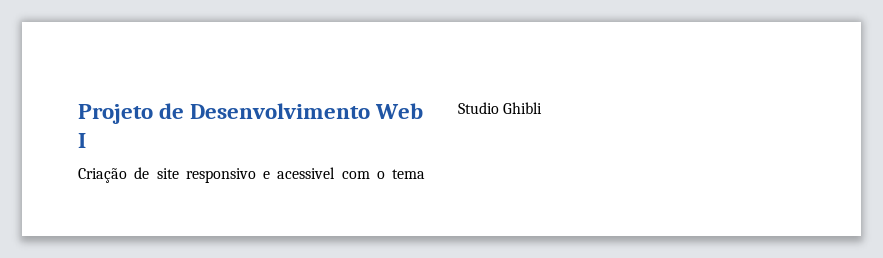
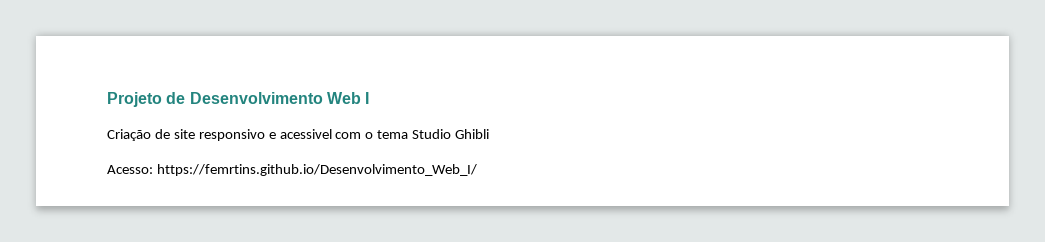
(543, 108) none -> [107,164,477,176] // Acesso: https://femrtins.github.io/Desenvolvimento_Web_I/

